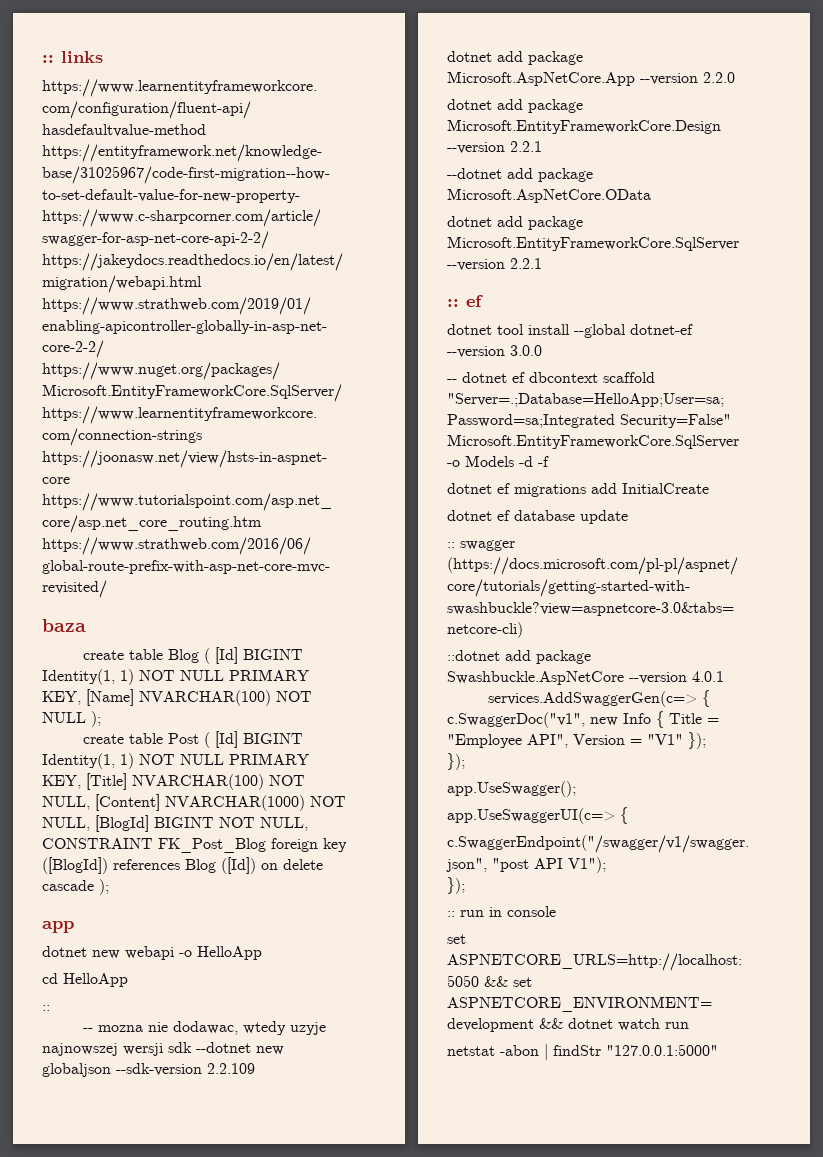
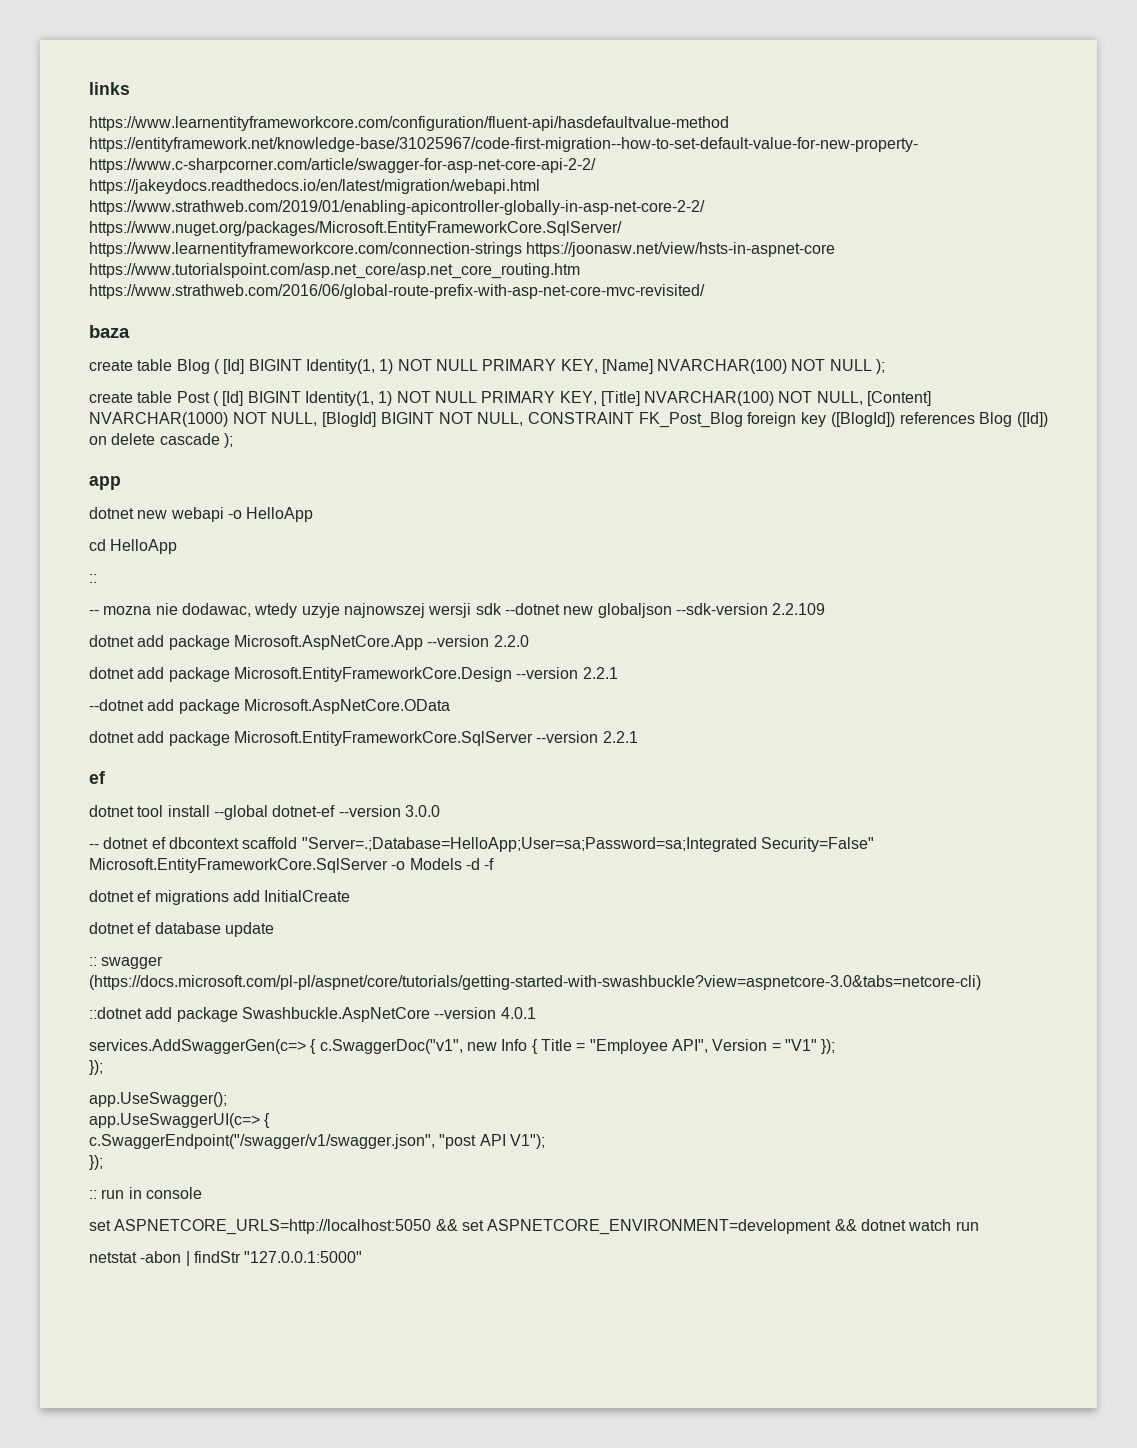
[42,55,54,63] :: -> (89, 88) none
[447,299,459,307] :: -> (638, 737) none

